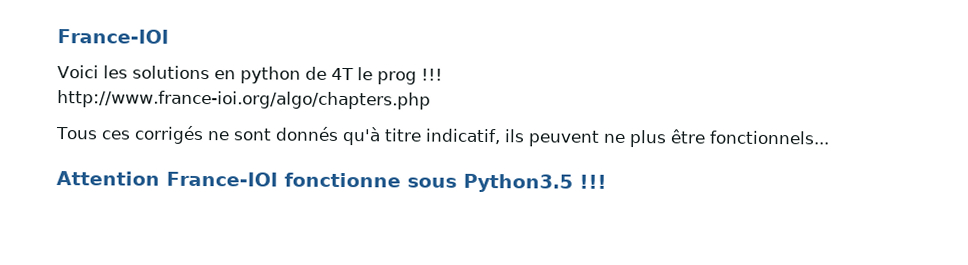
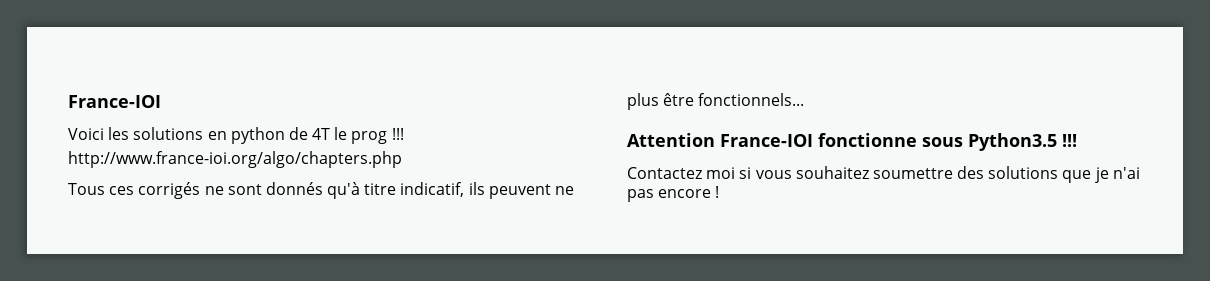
(607, 181) none -> [627,166,1140,183] [627,186,720,202] // Contactez moi si vous souhaitez soumettre des solutions que je n'ai pas encore !

